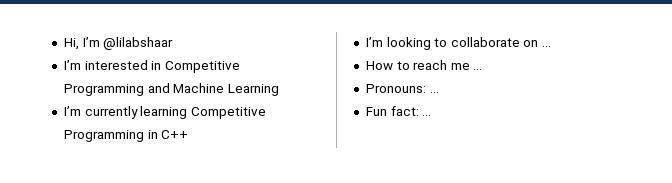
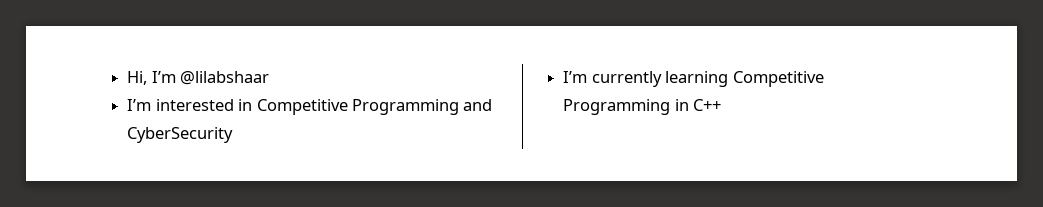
[173,83,279,96] Machine Learning -> [127,127,234,143] CyberSecurity
[365,37,552,50] [365,60,483,70] [365,84,439,93] [365,106,432,116] // I’m looking to collaborate on ... // How to reach me ... // Pronouns: ... // Fun fact: ... -> (722, 105) none

